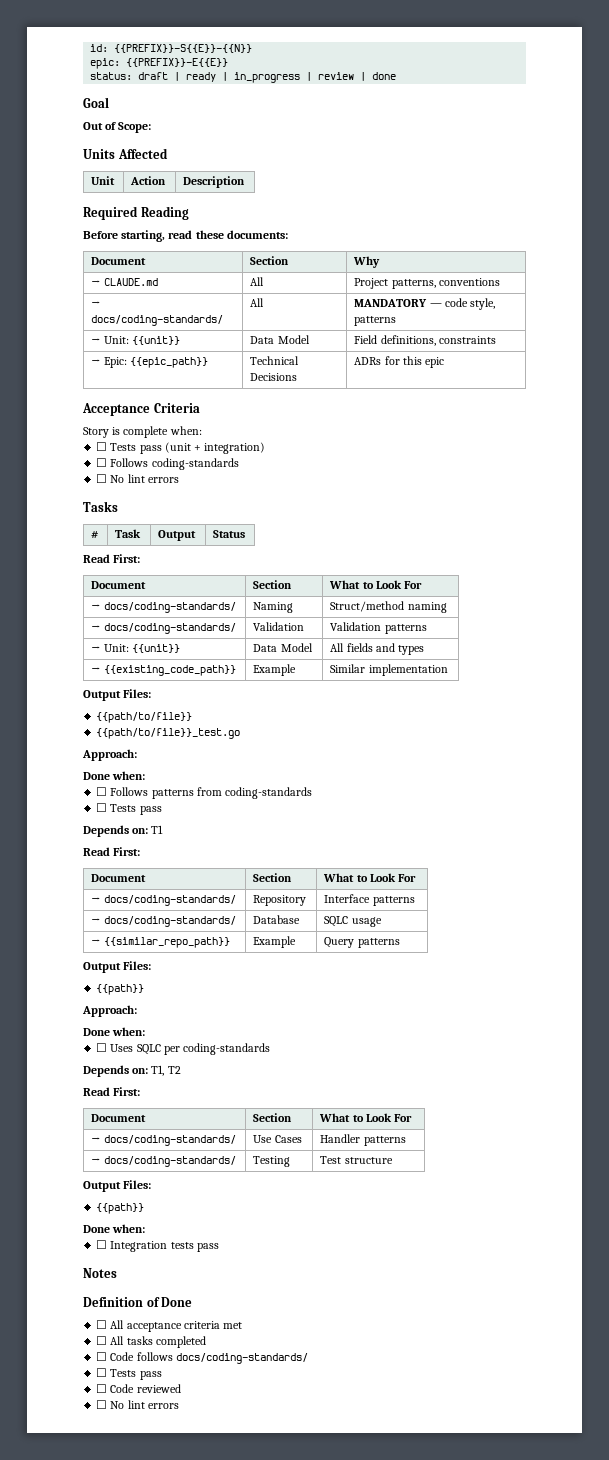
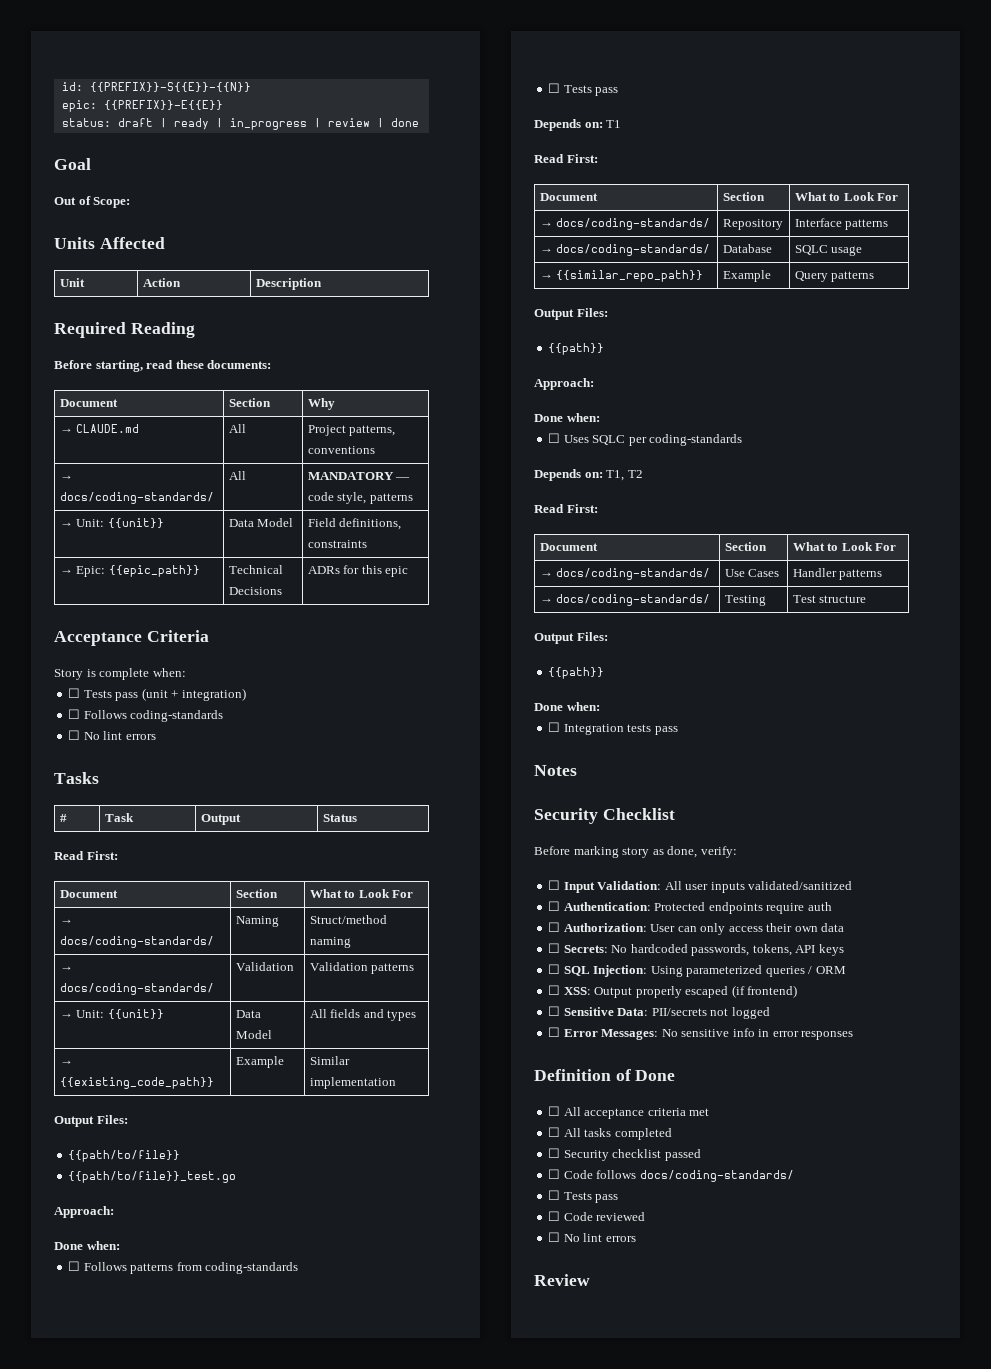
(117, 1273) none -> [534,808,675,824] [534,846,737,858] [548,880,853,893] [548,901,832,914] [548,922,845,935] [548,943,844,956] [548,964,846,977] [548,985,798,998] [548,1006,770,1019] [548,1027,854,1040] // Security Checklist // Before marking story as done, verify: // ☐ Input Validation: All user inputs validated/sanitized // ☐ Authentication: Protected endpoints require auth // ☐ Authorization: User can only access their own data // ☐ Secrets: No hardcoded passwords, tokens, API keys // ☐ SQL Injection: Using parameterized queries / ORM // ☐ XSS: Output properly escaped (if frontend) // ☐ Sensitive Data: PII/secrets not logged // ☐ Error Messages: No sensitive info in error responses
(206, 1342) none -> [548,1148,701,1161] // ☐ Security checklist passed
(179, 1406) none -> [534,1274,590,1286] // Review

